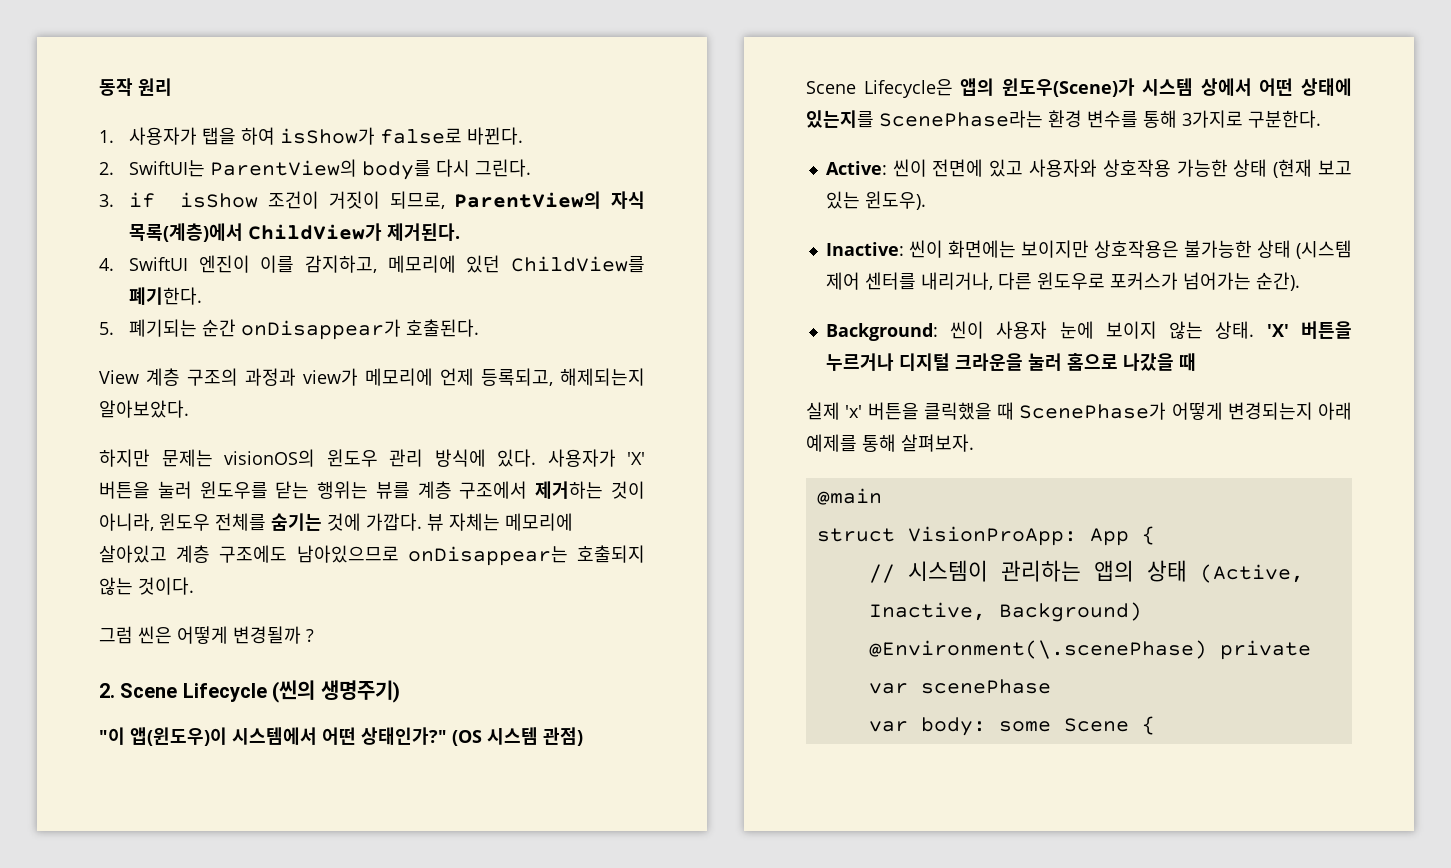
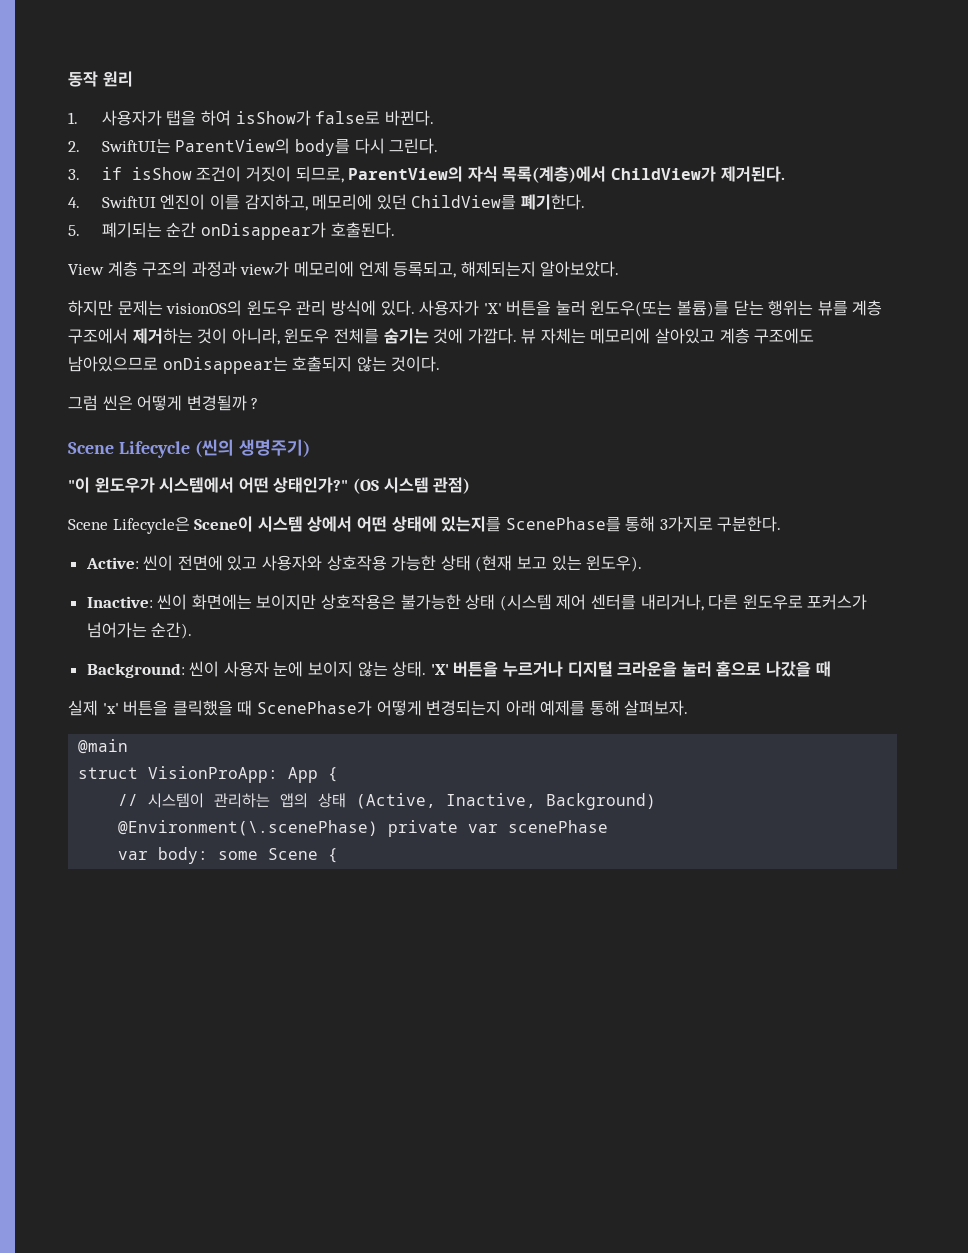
[199,481,268,499] 윈도우를 -> [590,300,730,317] 윈도우(또는 볼륨)를
[99,683,115,698] 2. -> (259, 403) none
[130,727,227,746] 앱(윈도우)이 -> [94,477,155,493] 윈도우가
[960,78,1135,97] 앱의 윈도우(Scene)가 -> [194,516,254,532] Scene이
[879,110,1138,128] ScenePhase라는 환경 변수를 -> [505,517,621,532] ScenePhase를

